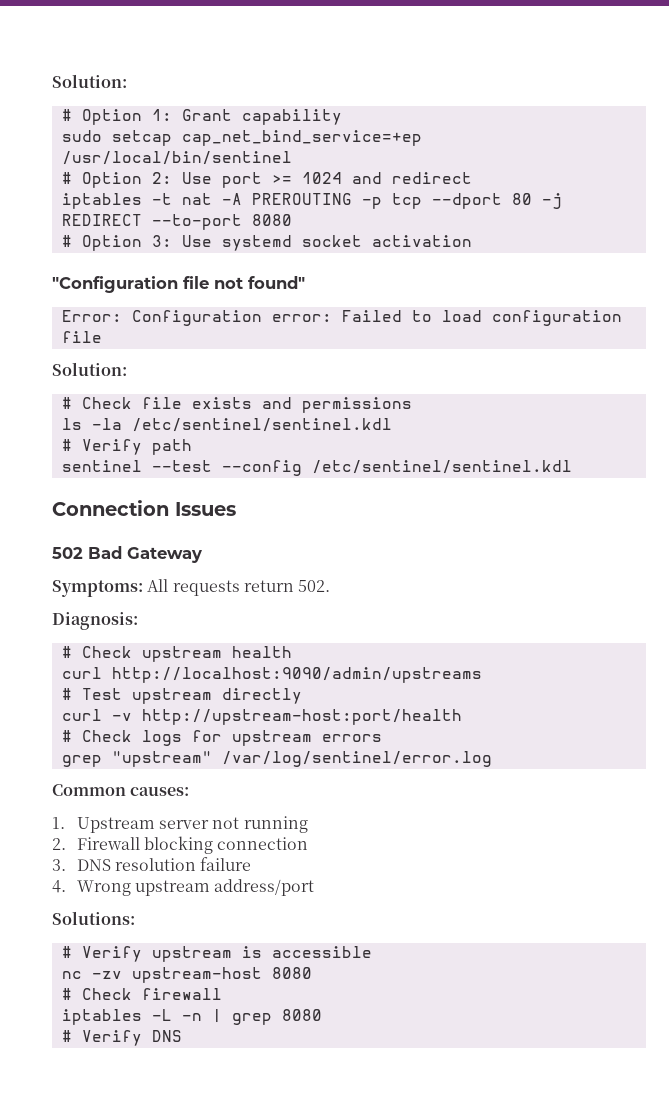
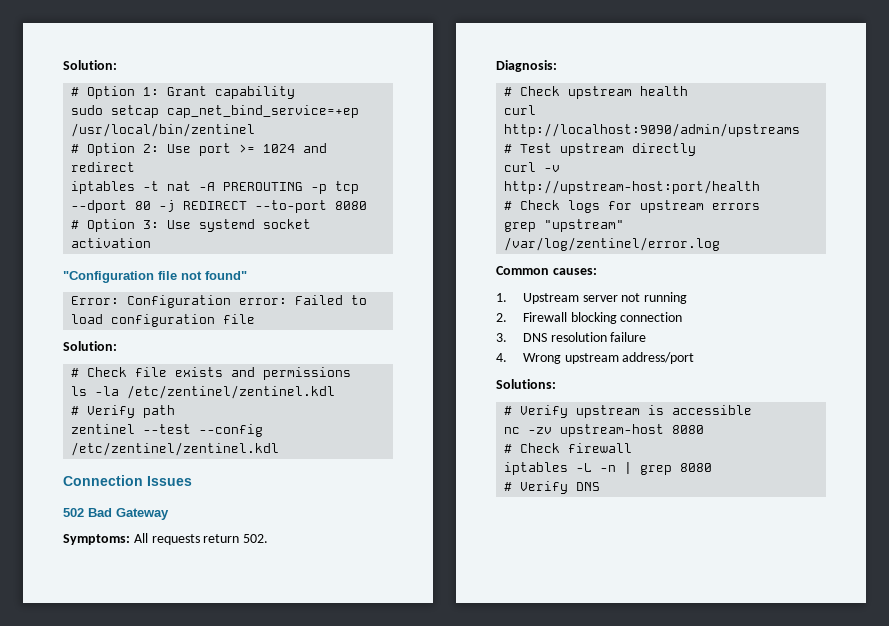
[61,151,292,165] /usr/local/bin/sentinel -> [71,123,256,137] /usr/local/bin/zentinel
[131,418,392,432] /etc/sentinel/sentinel.kdl -> [127,385,336,399] /etc/zentinel/zentinel.kdl
[61,460,142,472] sentinel -> [71,424,136,434] zentinel
[311,460,572,474] /etc/sentinel/sentinel.kdl -> [71,442,280,456] /etc/zentinel/zentinel.kdl
[221,751,492,767] /var/log/sentinel/error.log -> [504,237,721,251] /var/log/zentinel/error.log

